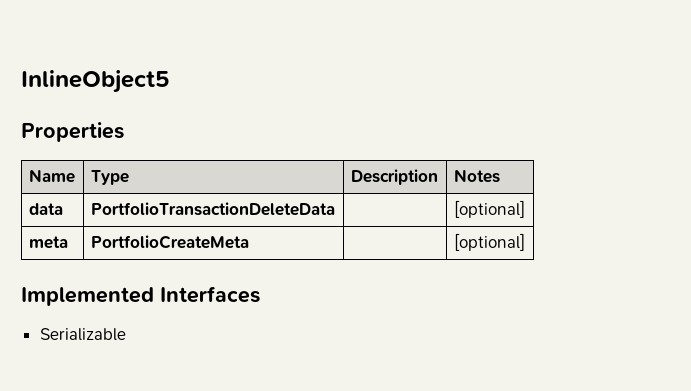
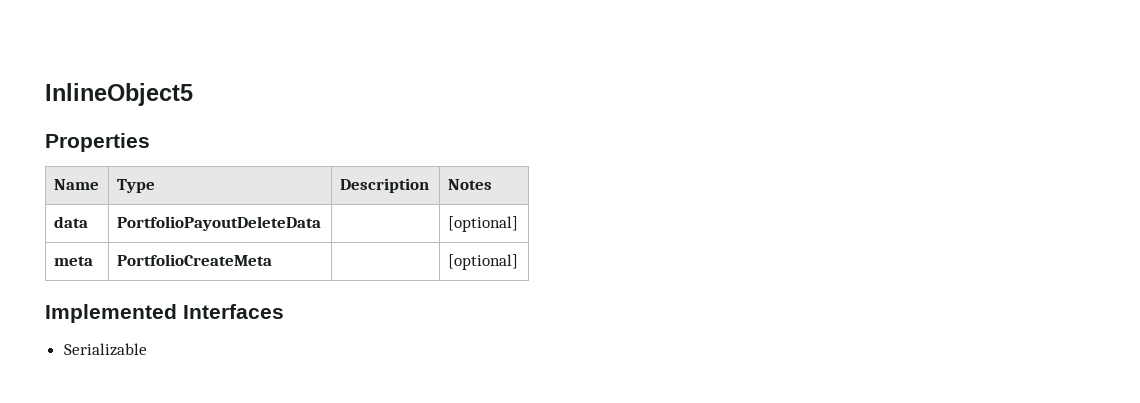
[90,202,335,216] PortfolioTransactionDeleteData -> [116,216,321,231] PortfolioPayoutDeleteData

